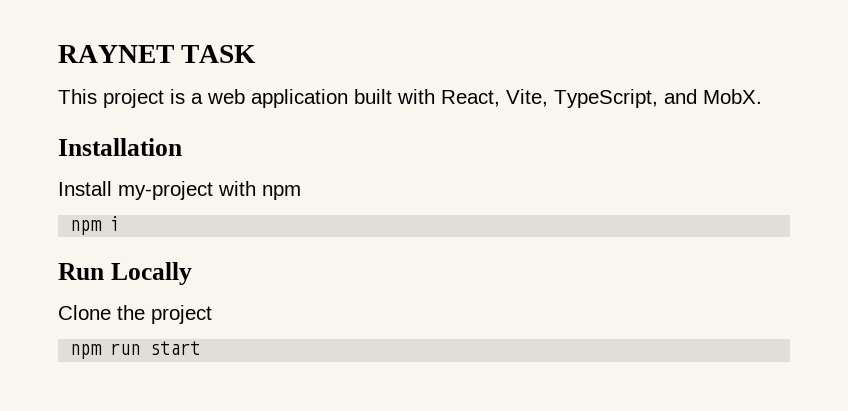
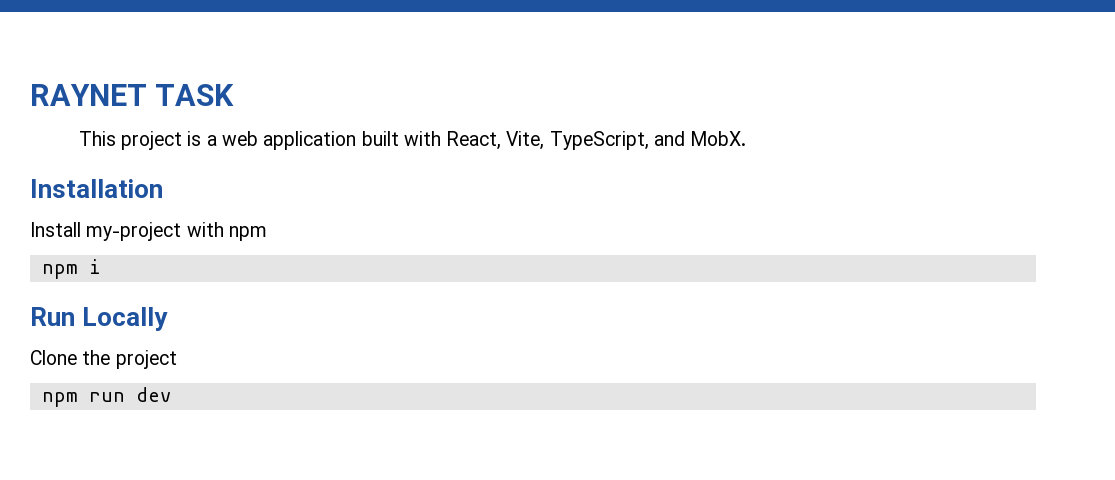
[150,341,201,355] start -> [135,387,171,402] dev

